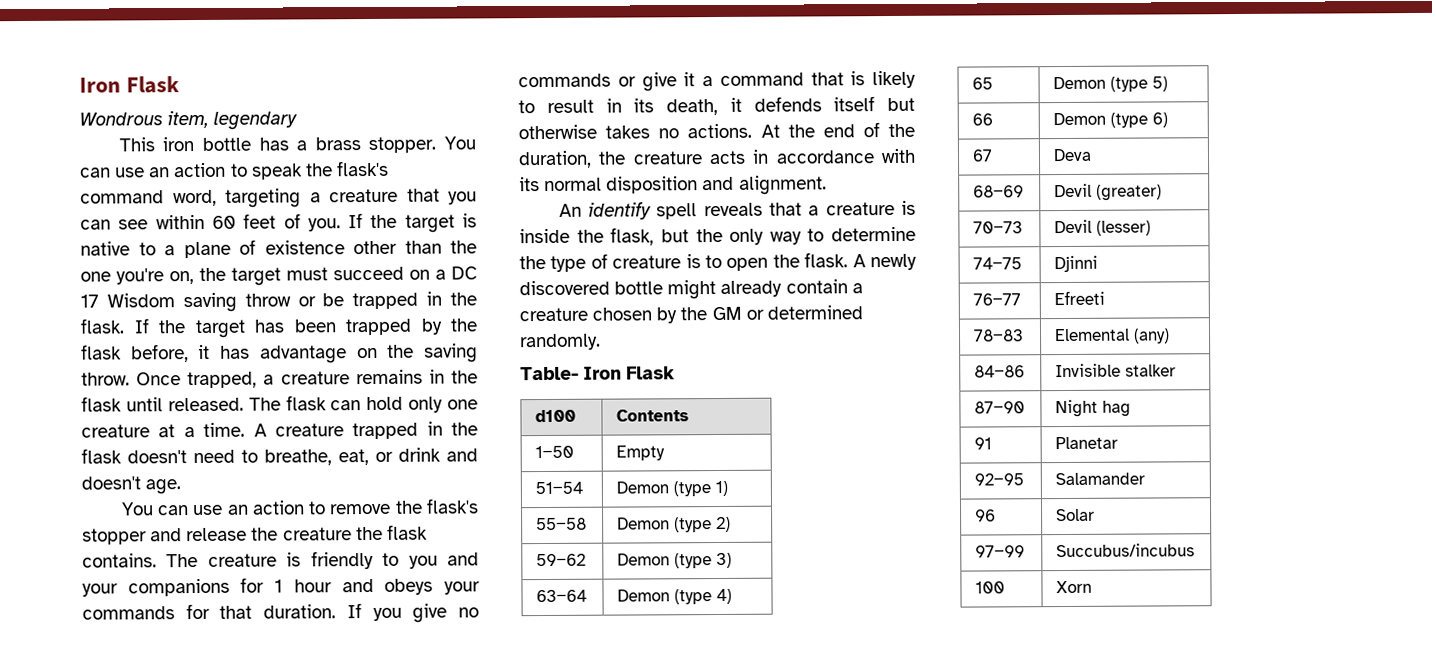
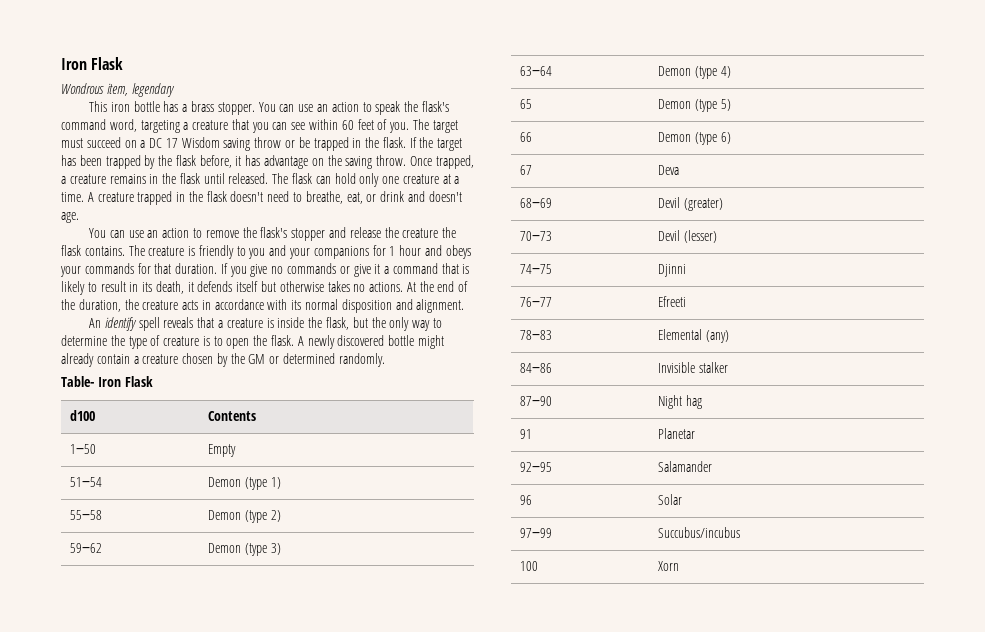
[348,213,478,233] [80,239,477,259] [80,267,226,285] If the target is native to a plane of existence other than the one you're on, the -> [412,119,429,130] The

